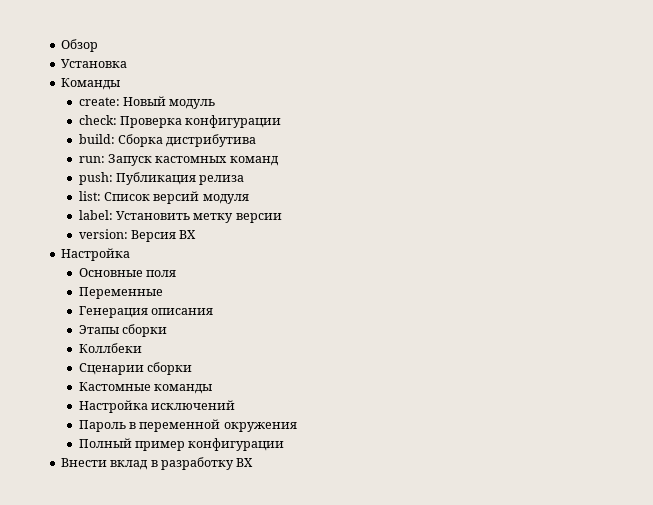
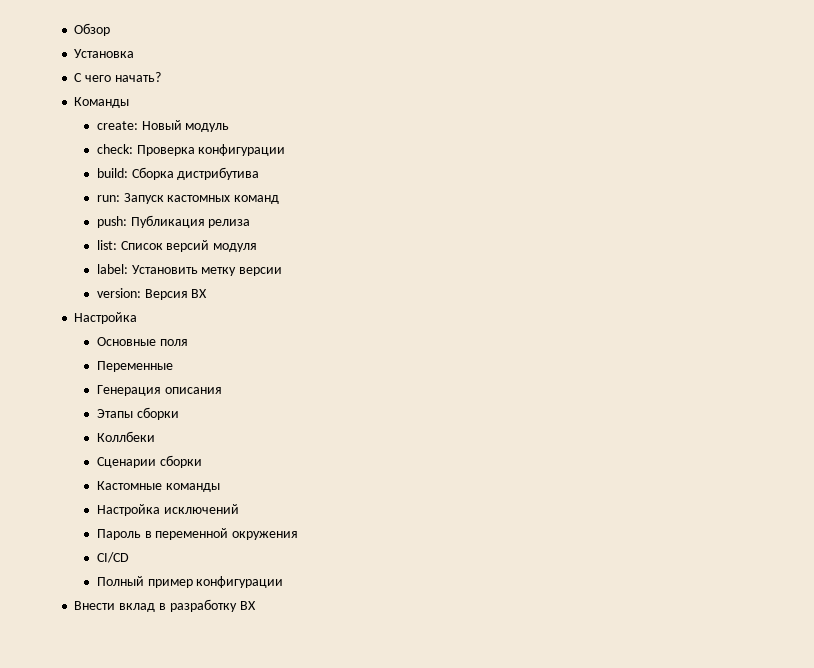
(127, 63) none -> [74,72,161,82] // С чего начать?
(297, 427) none -> [96,552,129,563] // CI/CD

